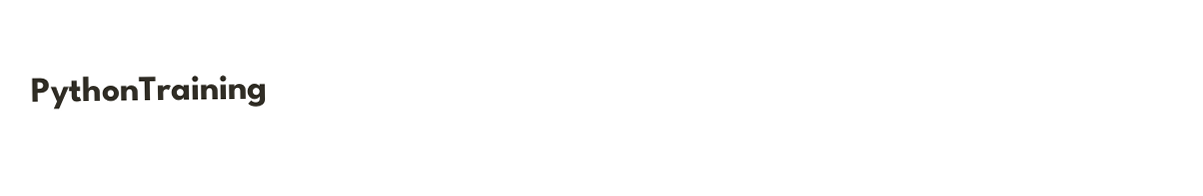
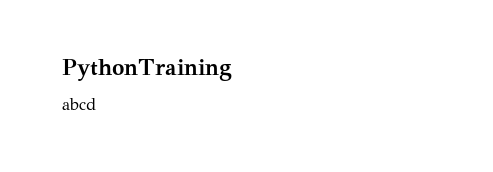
(268, 91) none -> [62,98,96,110] // abcd

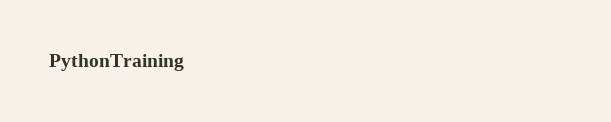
[62,98,96,110] // abcd -> (184, 62) none

